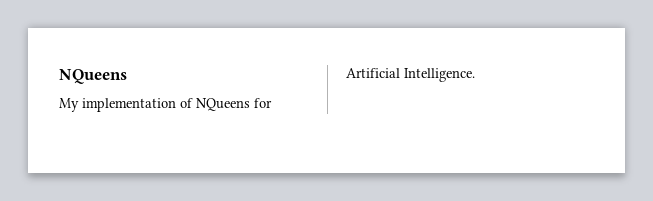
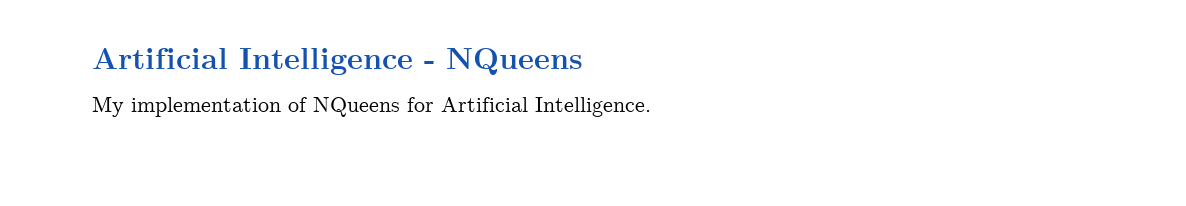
(59, 76) none -> [92,48,435,75] Artificial Intelligence -

